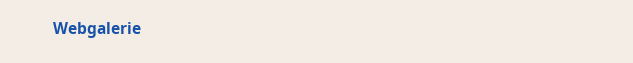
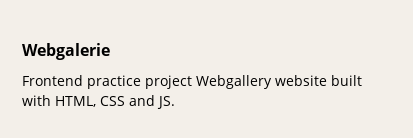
(141, 30) none -> [22,75,362,89] [22,95,175,109] // Frontend practice project Webgallery website built with HTML, CSS and JS.

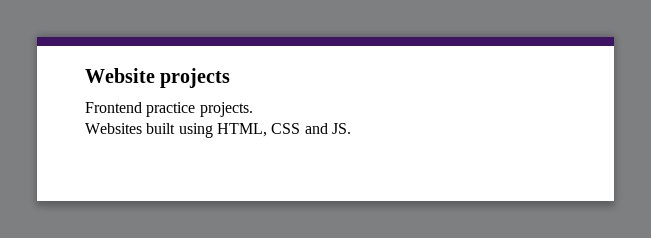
[22,43,110,60] Webgalerie -> [85,68,231,88] Website projects
[145,75,362,89] [22,95,51,106] project Webgallery website built with -> [199,102,253,117] [85,123,213,138] projects. // Websites built using

